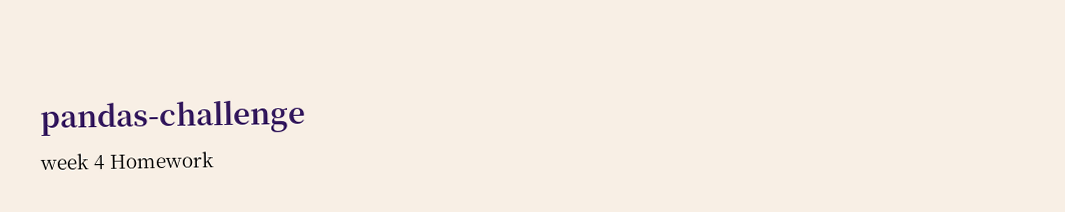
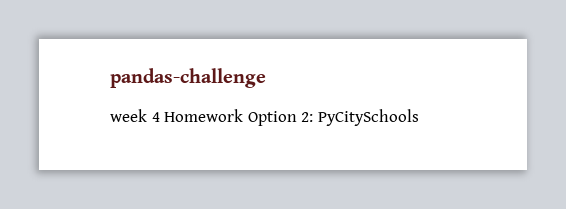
(215, 160) none -> [247,109,419,126] Option 2: PyCitySchools

